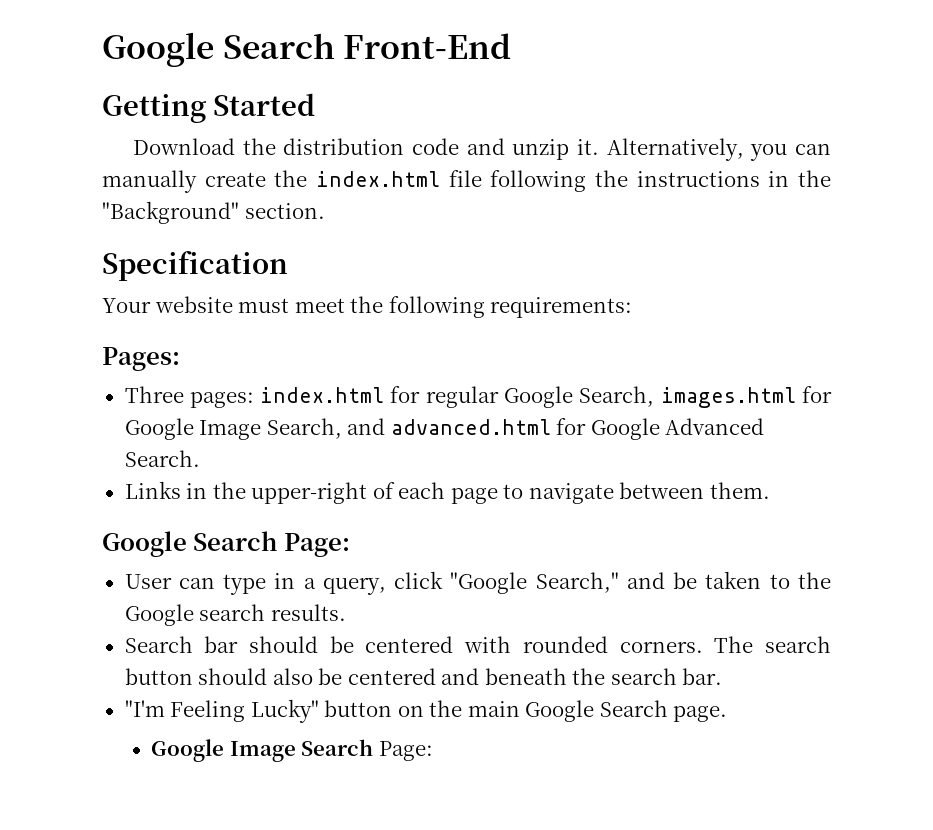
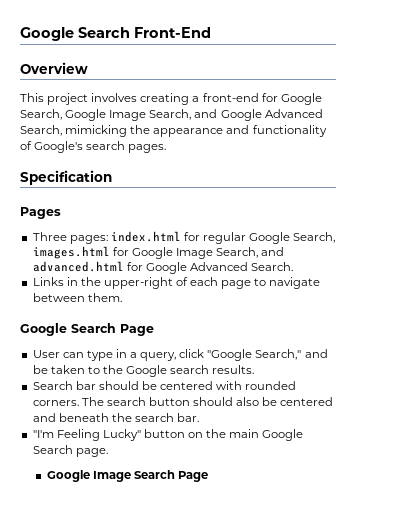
[102,93,316,123] [132,138,831,161] [102,170,831,193] [102,201,325,224] [102,251,288,281] [102,296,633,318] [102,347,180,371] Getting Started // Download the distribution code and unzip it. Alternatively, you can manually create the index.html file following the instructions in the "Background" section. // Specification // Your website must meet the following requirements: // Pages: -> [20,62,88,74] [20,93,322,105] [20,109,323,121] [20,125,327,137] [20,141,167,153] [20,170,112,185] [20,207,61,219] Overview // This project involves creating a front-end for Google Search, Google Image Search, and Google Advanced Search, mimicking the appearance and functionality of Google's search pages. // Specification // Pages
[283,533,350,557] Page: -> [120,324,154,336] Page
[378,741,433,761] Page: -> [177,471,208,482] Page

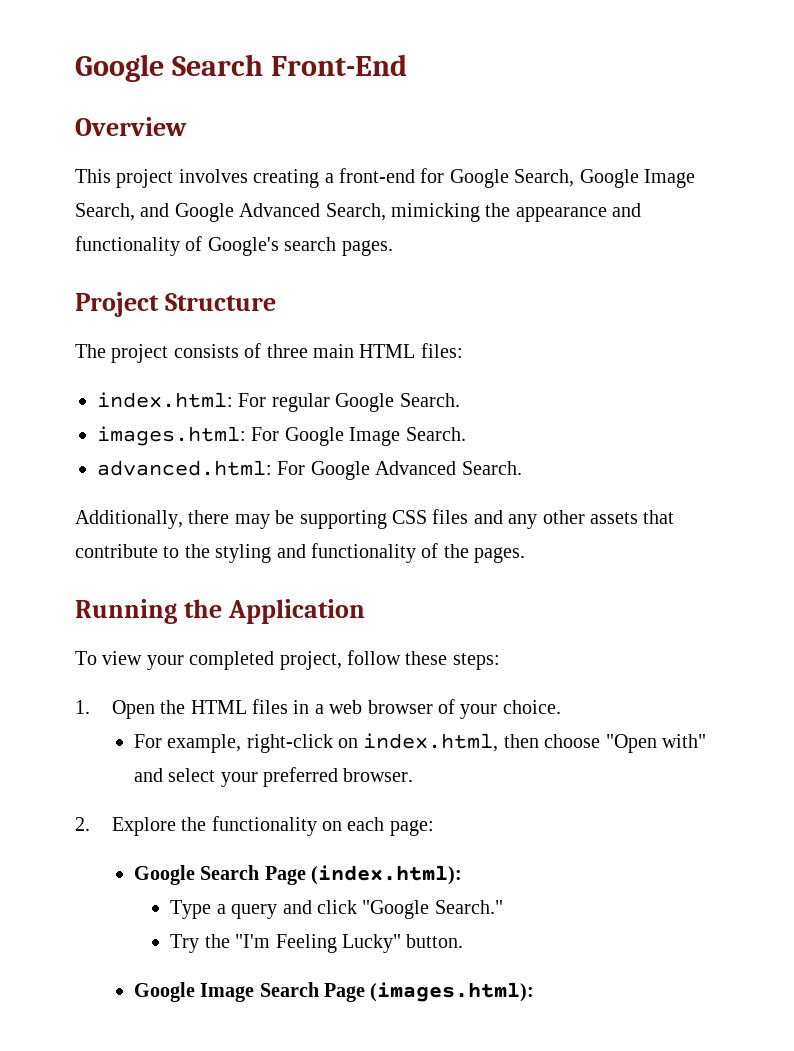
[20,170,112,185] [20,207,61,219] [32,231,336,244] [32,246,285,259] [32,261,294,274] [32,277,321,289] [32,293,122,302] [20,323,154,336] [32,349,328,361] [32,365,255,377] [32,381,297,390] [32,397,334,406] [32,413,200,422] [32,429,304,441] [32,445,108,457] Specification // Pages // Three pages: index.html for regular Google Search, images.html for Google Image Search, and advanced.html for Google Advanced Search. // Links in the upper-right of each page to navigate between them. // Google Search Page // User can type in a query, click "Google Search," and be taken to the Google search results. // Search bar should be centered with rounded corners. The search button should also be centered and beneath the search bar. // "I'm Feeling Lucky" button on the main Google Search page. -> [75,292,276,317] [75,343,463,363] [97,392,460,412] [97,426,466,446] [97,460,522,480] [75,509,675,529] [75,543,526,563] [75,599,365,624] [75,650,500,670] [75,699,561,719] [133,733,706,753] [133,767,414,787] [75,816,434,836] [133,865,462,885] [170,900,503,919] [170,934,464,953] Project Structure // The project consists of three main HTML files: // index.html: For regular Google Search. // images.html: For Google Image Search. // advanced.html: For Google Advanced Search. // Additionally, there may be supporting CSS files and any other assets that contribute to the styling and functionality of the pages. // Running the Application // To view your completed project, follow these steps: // 1. Open the HTML files in a web browser of your choice. // For example, right-click on index.html, then choose "Open with" and select your preferred browser. // 2. Explore the functionality on each page: // Google Search Page (index.html): // Type a query and click "Google Search." // Try the "I'm Feeling Lucky" button.
(208, 476) none -> [370,982,535,1002] (images.html):

